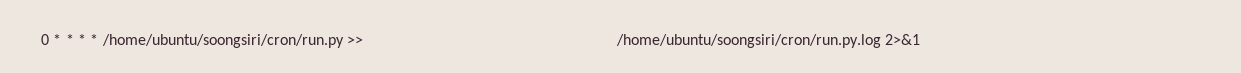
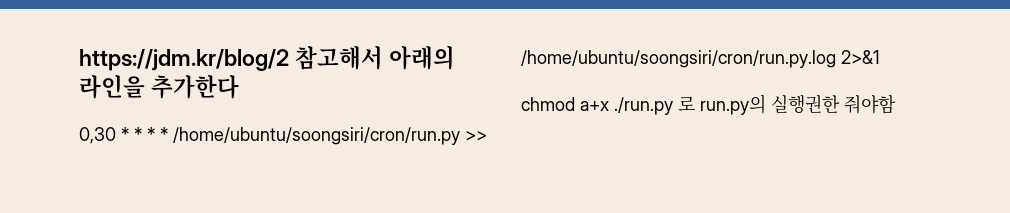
[41,34,49,45] 0 -> [79,46,456,71] [79,75,240,99] [79,127,116,144] https://jdm.kr/blog/2 참고해서 아래의 라인을 추가한다 // 0,30
(921, 39) none -> [521,94,896,115] // chmod a+x ./run.py 로 run.py의 실행권한 줘야함

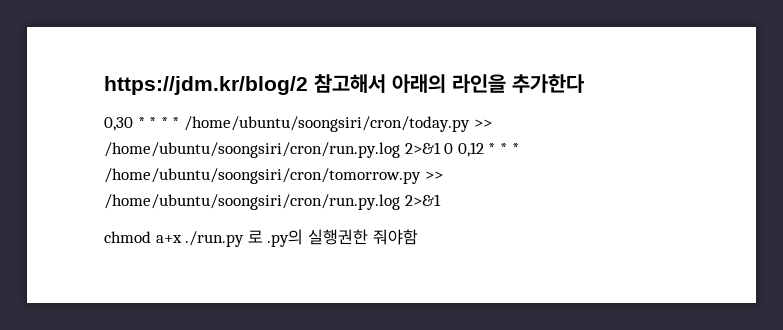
[173,127,460,145] /home/ubuntu/soongsiri/cron/run.py -> [183,116,492,132] [104,142,519,158] [104,168,421,184] /home/ubuntu/soongsiri/cron/today.py >> /home/ubuntu/soongsiri/cron/run.py.log 2>&1 0 0,12 * * * /home/ubuntu/soongsiri/cron/tomorrow.py
[700,94,766,115] run.py의 -> [267,229,304,247] .py의

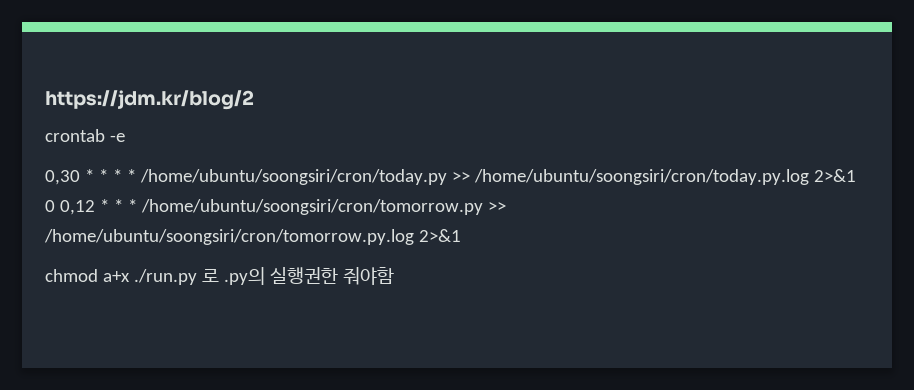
[314,74,585,93] 참고해서 아래의 라인을 추가한다 -> [45,129,125,142] // crontab -e
[104,142,400,158] /home/ubuntu/soongsiri/cron/run.py.log -> [473,169,809,185] /home/ubuntu/soongsiri/cron/today.py.log
[104,194,400,210] /home/ubuntu/soongsiri/cron/run.py.log -> [44,229,414,245] /home/ubuntu/soongsiri/cron/tomorrow.py.log

